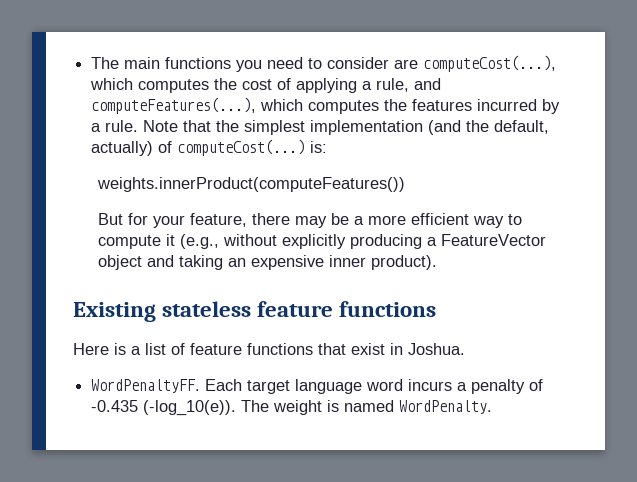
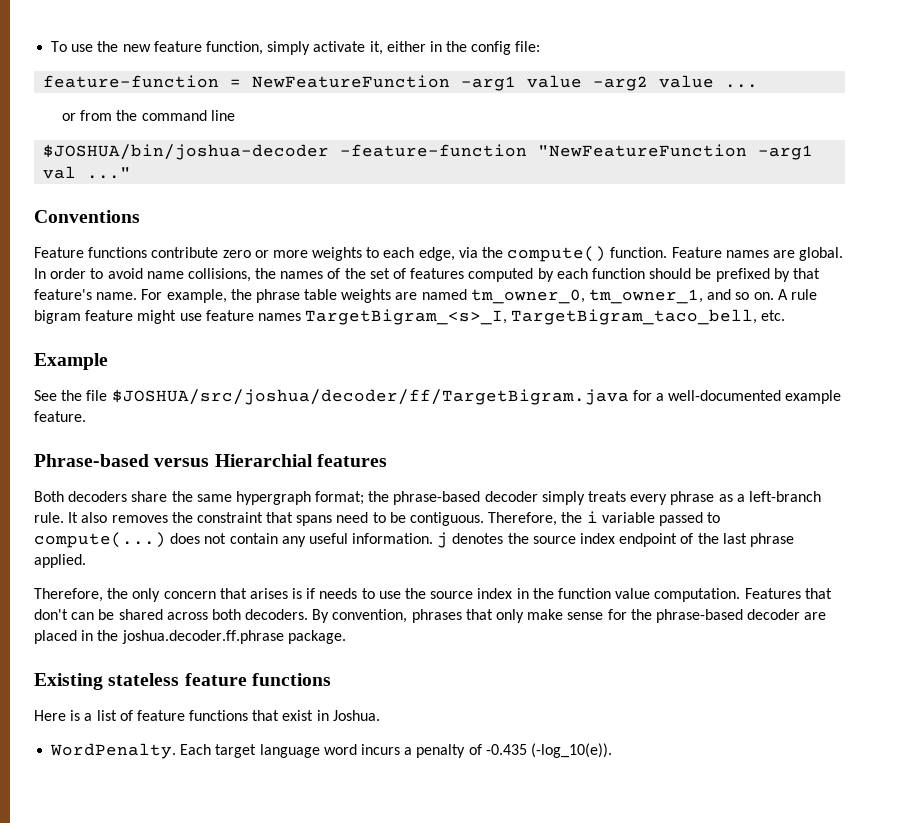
[91,55,557,72] [90,78,442,93] [91,97,561,114] [91,120,550,135] [91,139,328,156] [96,177,405,192] [97,213,522,228] [97,234,546,249] [97,255,437,270] The main functions you need to consider are computeCost(...), which computes the cost of applying a rule, and computeFeatures(...), which computes the features incurred by a rule. Note that the simplest implementation (and the default, actually) of computeCost(...) is: // weights.innerProduct(computeFeatures()) // But for your feature, there may be a more efficient way to compute it (e.g., without explicitly producing a FeatureVector object and taking an expensive inner product). -> [51,41,541,55] [43,75,759,91] [62,110,235,121] [43,144,814,160] [43,166,132,179] [34,210,140,223] [34,246,844,262] [34,268,820,282] [34,289,817,304] [34,309,786,325] [34,353,108,370] [34,389,842,405] [34,411,86,422] [34,454,387,467] [34,491,821,505] [34,511,721,526] [34,532,794,548] [34,554,86,568] [34,588,832,602] [34,609,827,623] [34,630,346,644] To use the new feature function, simply activate it, either in the config file: // feature-function = NewFeatureFunction -arg1 value -arg2 value ... // or from the command line // $JOSHUA/bin/joshua-decoder -feature-function "NewFeatureFunction -arg1 val ..." // Conventions // Feature functions contribute zero or more weights to each edge, via the compute() function. Feature names are global. In order to avoid name collisions, the names of the set of features computed by each function should be prefixed by that feature's name. For example, the phrase table weights are named tm_owner_0, tm_owner_1, and so on. A rule bigram feature might use feature names TargetBigram_<s>_I, TargetBigram_taco_bell, etc. // Example // See the file $JOSHUA/src/joshua/decoder/ff/TargetBigram.java for a well-documented example feature. // Phrase-based versus Hierarchial features // Both decoders share the same hypergraph format; the phrase-based decoder simply treats every phrase as a left-branch rule. It also removes the constraint that spans need to be contiguous. Therefore, the i variable passed to compute(...) does not contain any useful information. j denotes the source index endpoint of the last phrase applied. // Therefore, the only concern that arises is if needs to use the source index in the function value computation. Features that don't can be shared across both decoders. By convention, phrases that only make sense for the phrase-based decoder are placed in the joshua.decoder.ff.phrase package.
[91,379,201,393] WordPenaltyFF. -> [50,743,177,759] WordPenalty.
[241,400,493,415] The weight is named WordPenalty. -> (612, 750) none

